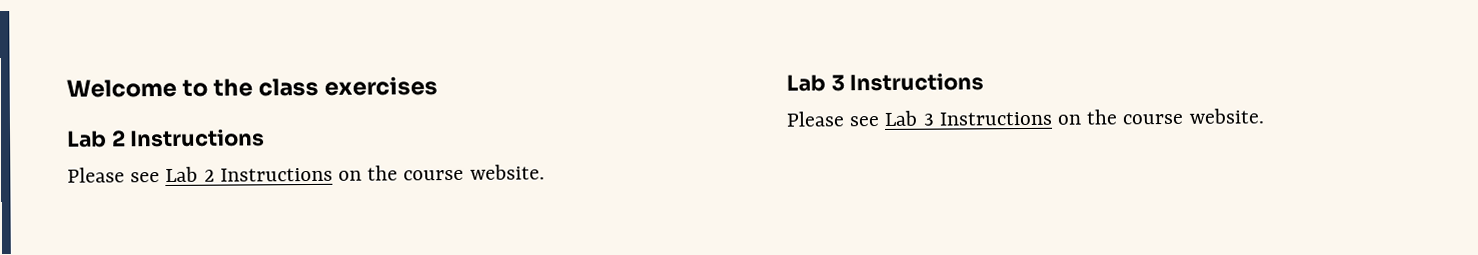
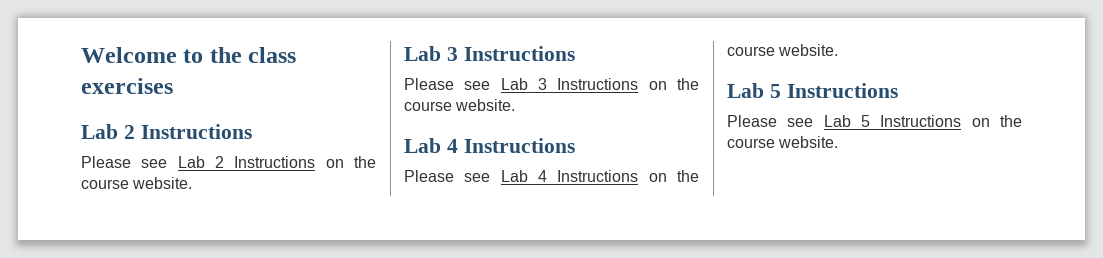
(1264, 116) none -> [404,138,575,153] [404,170,699,182] [727,44,839,56] [727,83,898,98] [727,115,1022,127] [727,136,839,148] // Lab 4 Instructions // Please see Lab 4 Instructions on the course website. // Lab 5 Instructions // Please see Lab 5 Instructions on the course website.

